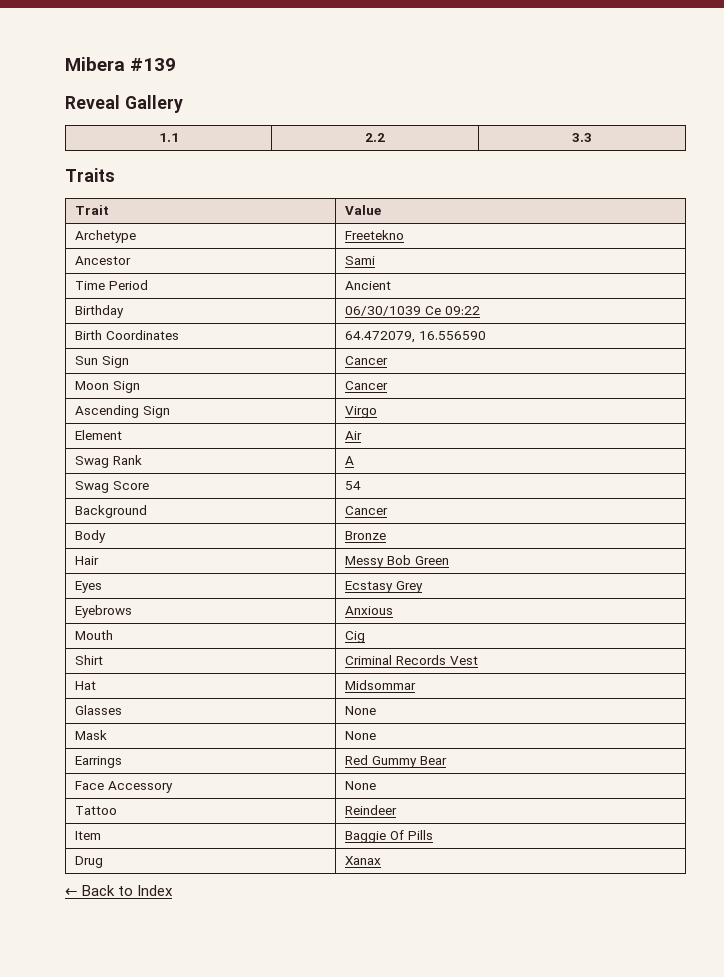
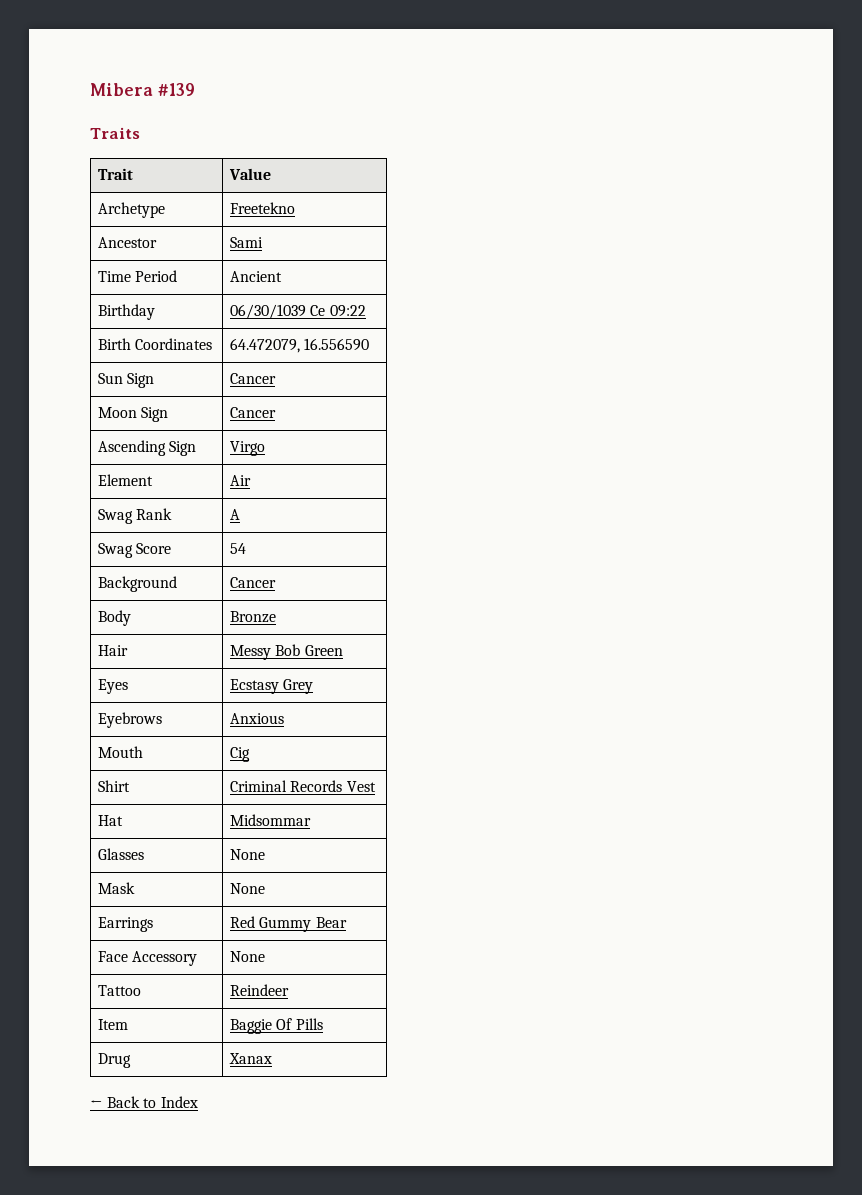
[65,95,183,113] [158,133,179,142] [365,133,385,142] [572,133,592,142] // Reveal Gallery // 1.1 | 2.2 | 3.3 -> (195, 89) none

